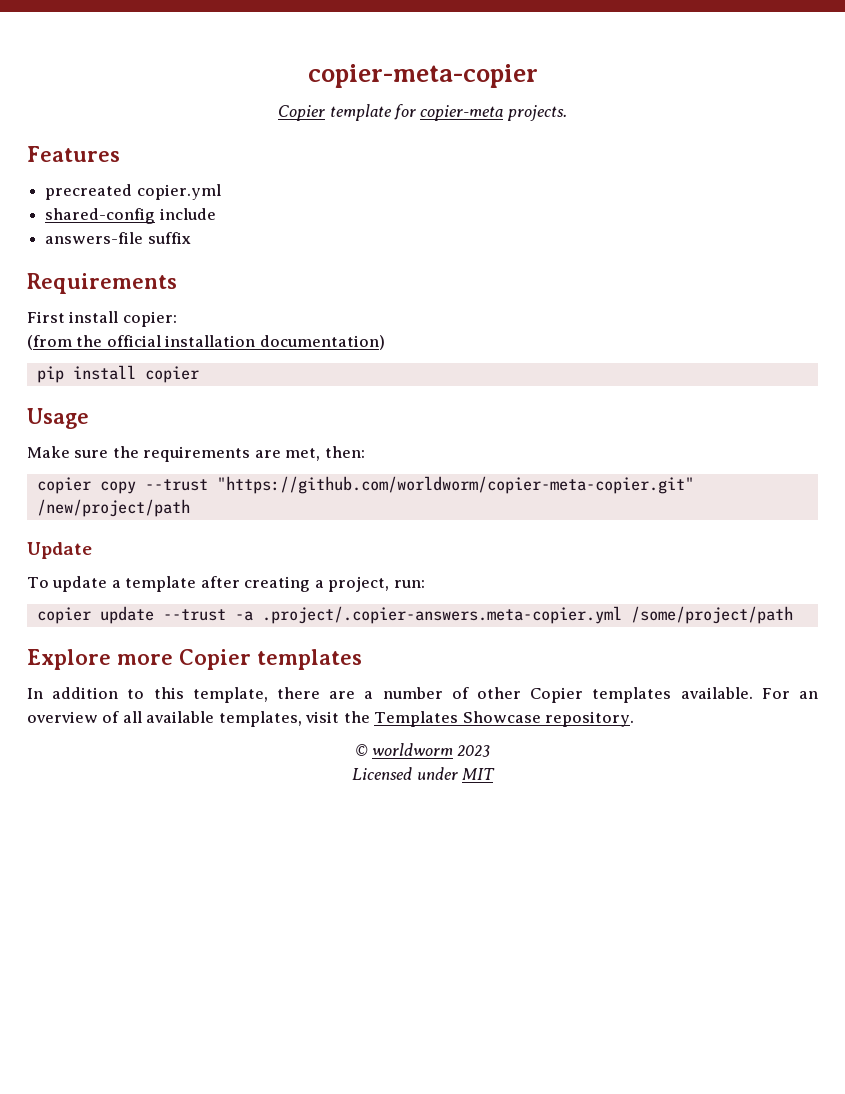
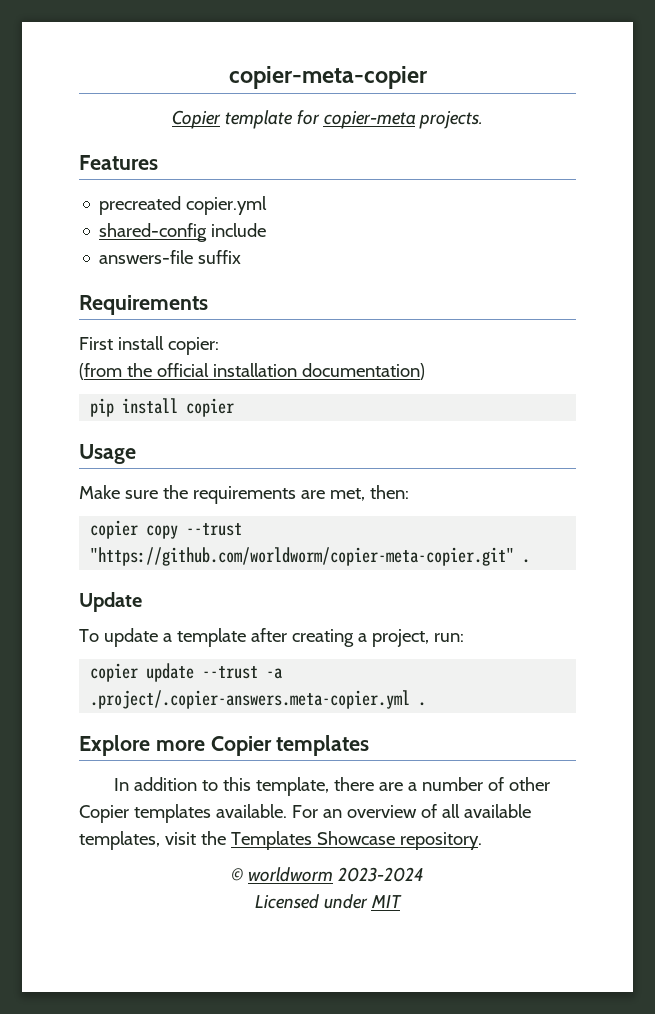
[36,499,190,517] /new/project/path -> [522,559,531,563] .
[630,606,793,624] /some/project/path -> [418,702,427,706] .
[457,745,491,757] 2023 -> [337,867,424,882] 2023-2024

